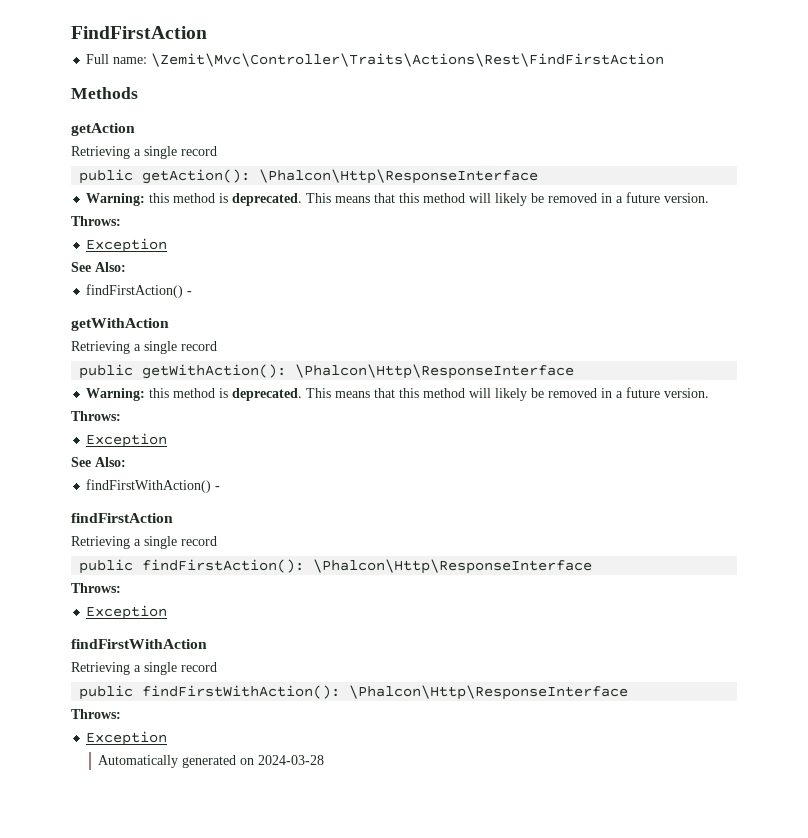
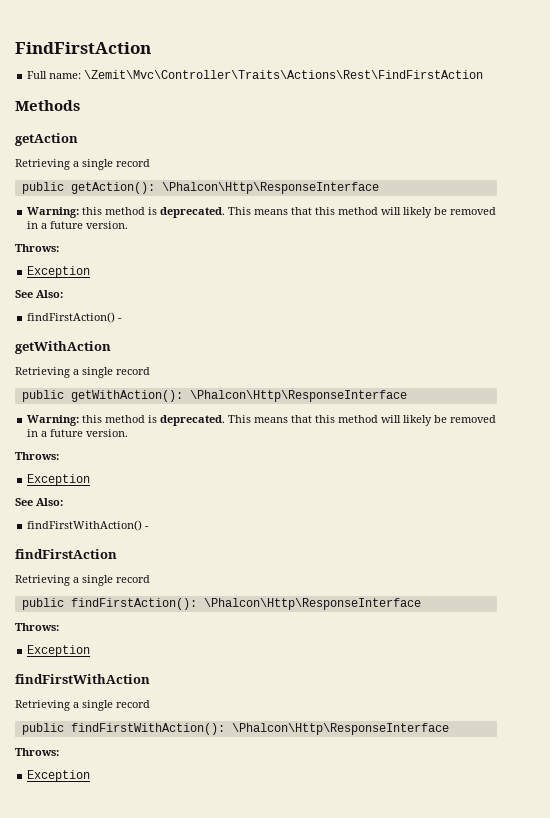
[98,755,325,768] // Automatically generated on 2024-03-28 -> (91, 776) none

